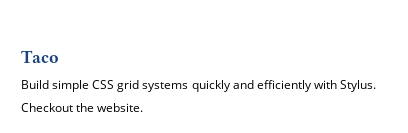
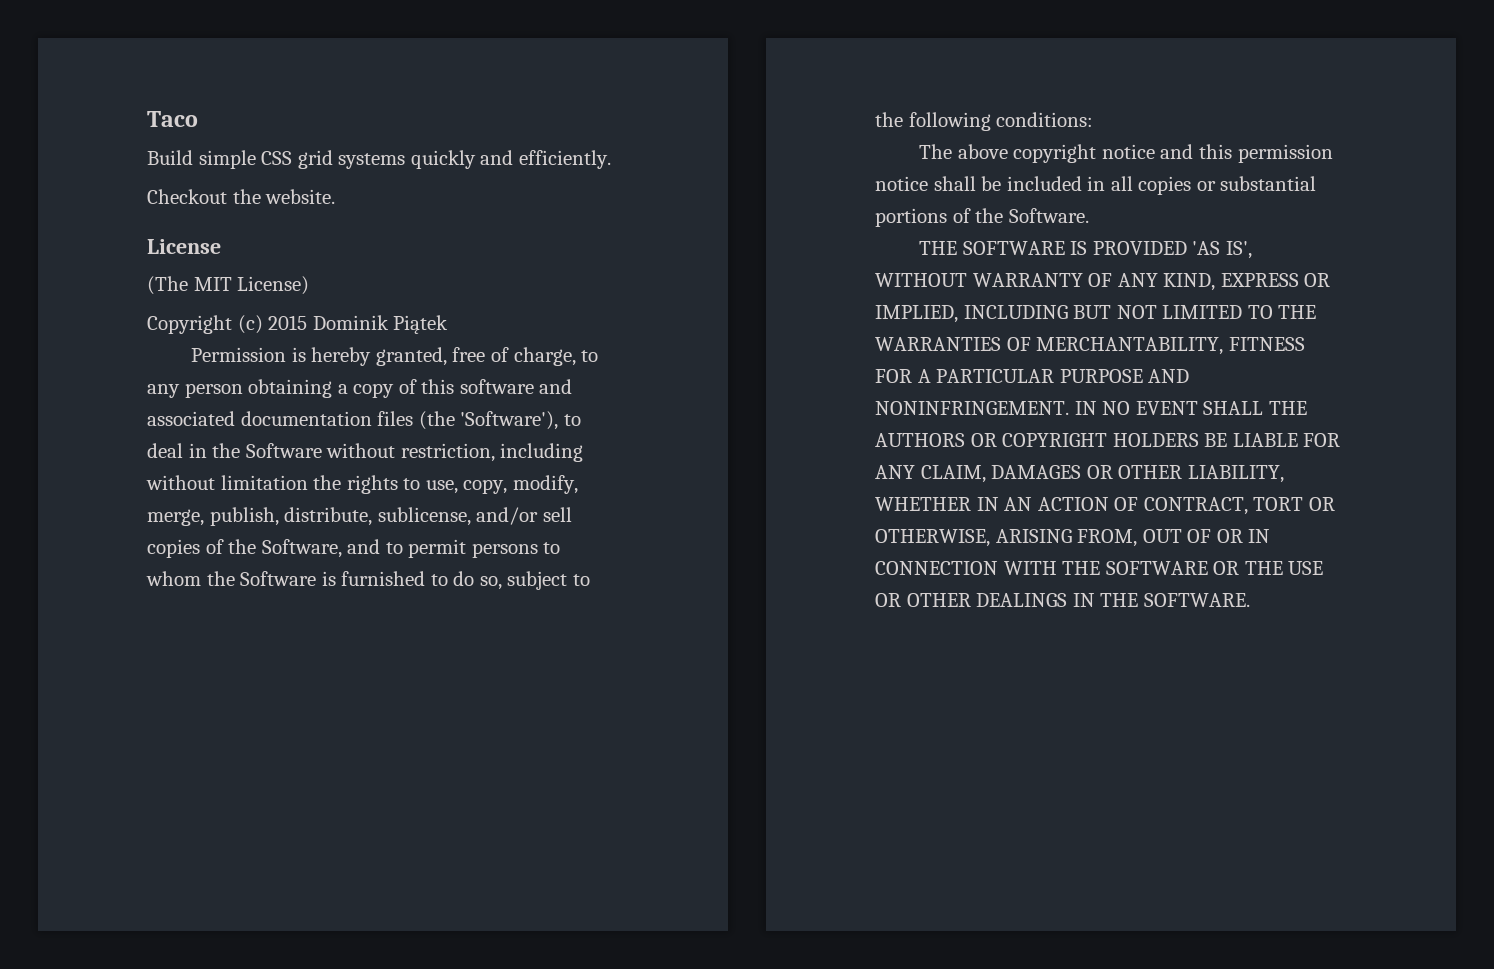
[256,80,376,92] efficiently with Stylus. -> [518,150,611,169] efficiently.
(144, 107) none -> [147,239,221,254] [147,276,310,295] [147,315,449,334] [191,347,599,366] [147,379,573,398] [147,411,581,430] [147,443,584,462] [146,475,578,494] [147,507,572,526] [147,539,561,558] [146,571,590,590] [875,112,1094,131] [919,144,1333,163] [875,176,1317,195] [875,208,1089,227] [919,241,1253,259] [875,273,1331,291] [875,305,1317,323] [875,337,1305,355] [875,369,1190,383] [875,401,1307,415] [875,433,1341,447] [875,465,1284,483] [875,497,1335,515] [875,529,1271,547] [875,561,1324,575] [875,593,1250,607] // License // (The MIT License) // Copyright (c) 2015 Dominik Piątek // Permission is hereby granted, free of charge, to any person obtaining a copy of this software and associated documentation files (the 'Software'), to deal in the Software without restriction, including without limitation the rights to use, copy, modify, merge, publish, distribute, sublicense, and/or sell copies of the Software, and to permit persons to whom the Software is furnished to do so, subject to the following conditions: // The above copyright notice and this permission notice shall be included in all copies or substantial portions of the Software. // THE SOFTWARE IS PROVIDED 'AS IS', WITHOUT WARRANTY OF ANY KIND, EXPRESS OR IMPLIED, INCLUDING BUT NOT LIMITED TO THE WARRANTIES OF MERCHANTABILITY, FITNESS FOR A PARTICULAR PURPOSE AND NONINFRINGEMENT. IN NO EVENT SHALL THE AUTHORS OR COPYRIGHT HOLDERS BE LIABLE FOR ANY CLAIM, DAMAGES OR OTHER LIABILITY, WHETHER IN AN ACTION OF CONTRACT, TORT OR OTHERWISE, ARISING FROM, OUT OF OR IN CONNECTION WITH THE SOFTWARE OR THE USE OR OTHER DEALINGS IN THE SOFTWARE.

